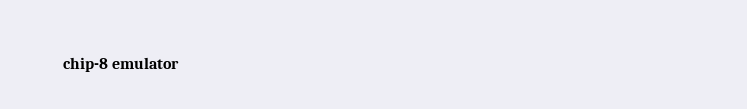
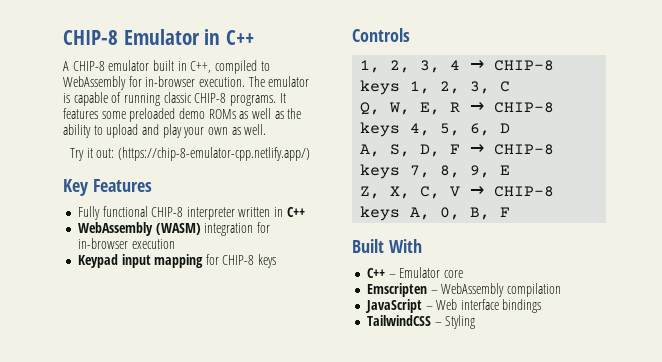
[63,57,180,72] chip-8 emulator -> [63,29,255,45] [63,60,270,74] [63,76,310,90] [63,92,286,106] [63,108,302,122] [63,124,267,138] [70,147,310,161] [63,179,152,196] [77,206,305,220] [77,222,270,236] [77,238,175,249] [77,254,277,268] [352,28,410,42] [360,60,555,73] [360,80,511,95] [360,102,555,115] [360,122,511,137] [360,144,555,157] [360,164,511,179] [360,186,555,199] [360,206,511,221] [352,239,422,253] [366,267,463,278] [366,283,561,297] [364,299,542,313] [366,315,476,329] CHIP-8 Emulator in C++ // A CHIP-8 emulator built in C++, compiled to WebAssembly for in-browser execution. The emulator is capable of running classic CHIP-8 programs. It features some preloaded demo ROMs as well as the ability to upload and play your own as well. // Try it out: (https://chip-8-emulator-cpp.netlify.app/) // Key Features // Fully functional CHIP-8 interpreter written in C++ // WebAssembly (WASM) integration for in-browser execution // Keypad input mapping for CHIP-8 keys // Controls // 1, 2, 3, 4 → CHIP-8 keys 1, 2, 3, C // Q, W, E, R → CHIP-8 keys 4, 5, 6, D // A, S, D, F → CHIP-8 keys 7, 8, 9, E // Z, X, C, V → CHIP-8 keys A, 0, B, F // Built With // C++ – Emulator core // Emscripten – WebAssembly compilation // JavaScript – Web interface bindings // TailwindCSS – Styling

